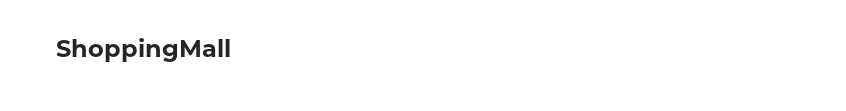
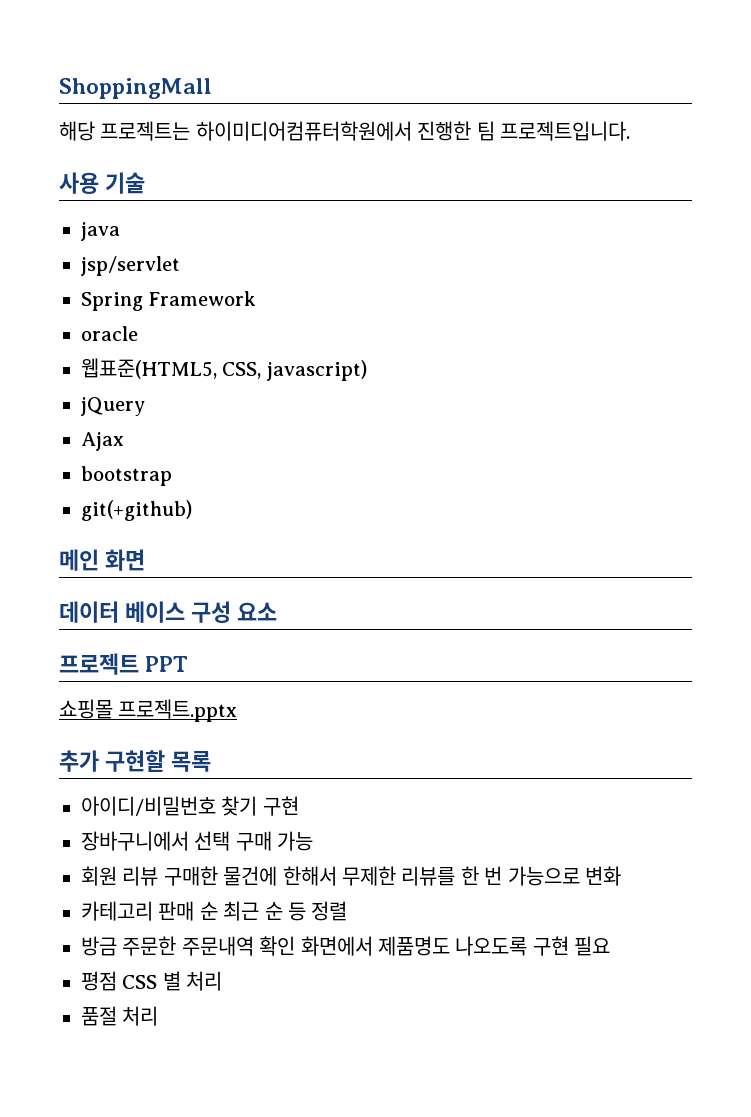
(231, 50) none -> [59,121,630,141] [59,172,145,194] [81,222,120,241] [81,256,180,276] [81,291,257,311] [81,326,138,341] [81,358,367,381] [81,397,145,416] [81,432,124,451] [81,466,172,486] [81,500,192,521] [59,549,145,571] [59,601,277,623] [59,653,188,675] [59,699,238,722] [59,750,211,772] [81,796,299,816] [81,831,314,851] [81,866,621,886] [81,901,348,921] [81,936,611,956] [81,971,223,991] [81,1006,159,1026] // 해당 프로젝트는 하이미디어컴퓨터학원에서 진행한 팀 프로젝트입니다. // 사용 기술 // java // jsp/servlet // Spring Framework // oracle // 웹표준(HTML5, CSS, javascript) // jQuery // Ajax // bootstrap // git(+github) // 메인 화면 // 데이터 베이스 구성 요소 // 프로젝트 PPT // 쇼핑몰 프로젝트.pptx // 추가 구현할 목록 // 아이디/비밀번호 찾기 구현 // 장바구니에서 선택 구매 가능 // 회원 리뷰 구매한 물건에 한해서 무제한 리뷰를 한 번 가능으로 변화 // 카테고리 판매 순 최근 순 등 정렬 // 방금 주문한 주문내역 확인 화면에서 제품명도 나오도록 구현 필요 // 평점 CSS 별 처리 // 품절 처리

